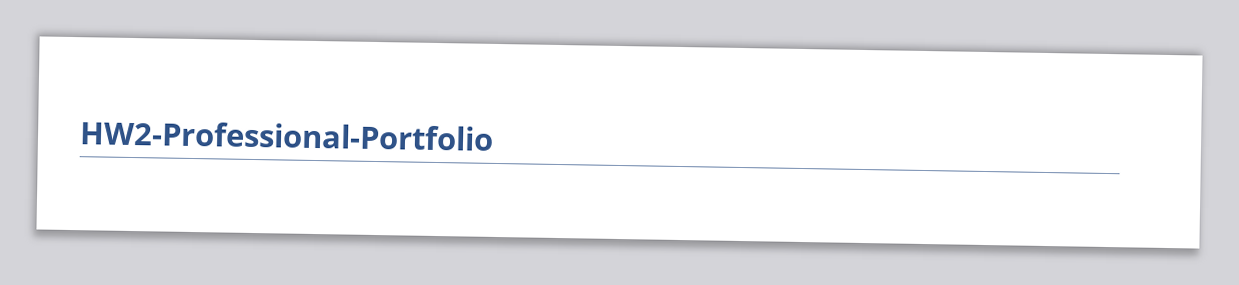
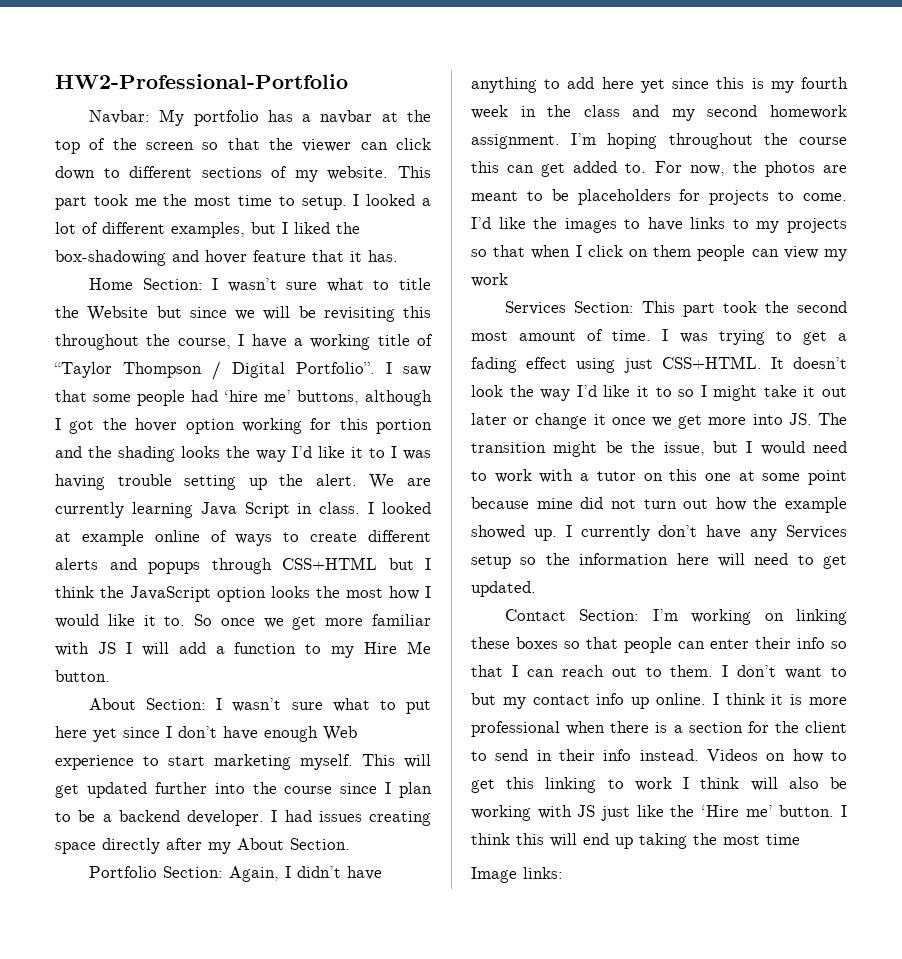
(494, 135) none -> [89,109,432,126] [55,138,431,154] [55,166,431,182] [55,194,432,210] [55,222,360,238] [55,250,398,266] [89,278,432,292] [55,306,431,322] [55,334,433,350] [54,361,431,380] [55,390,432,406] [55,418,432,434] [55,446,431,462] [55,474,431,490] [55,502,431,518] [55,530,431,546] [55,557,431,574] [55,586,431,602] [55,614,431,630] [55,641,431,658] [55,670,110,682] [89,698,431,714] [55,726,357,742] [55,754,431,770] [55,782,432,798] [55,810,431,826] [55,838,350,854] [89,866,383,882] [471,77,848,93] [471,105,847,121] [471,133,847,149] [471,161,847,177] [471,189,847,205] [471,217,847,233] [471,245,847,261] [471,273,508,287] [505,301,847,317] [471,329,847,345] [471,356,847,373] [471,385,847,401] [471,413,847,429] [471,441,847,457] [471,469,847,485] [471,497,847,513] [471,525,847,541] [471,553,847,569] [471,581,536,597] [505,609,847,625] [471,637,847,653] [471,665,847,679] [471,693,847,709] [471,721,847,737] [471,749,847,763] [471,777,847,793] [471,805,847,821] [471,833,800,849] [471,867,563,883] // Navbar: My portfolio has a navbar at the top of the screen so that the viewer can click down to different sections of my website. This part took me the most time to setup. I looked a lot of different examples, but I liked the box-shadowing and hover feature that it has. // Home Section: I wasn’t sure what to title the Website but since we will be revisiting this throughout the course, I have a working title of “Taylor Thompson / Digital Portfolio”. I saw that some people had ‘hire me’ buttons, although I got the hover option working for this portion and the shading looks the way I’d like it to I was having trouble setting up the alert. We are currently learning Java Script in class. I looked at example online of ways to create different alerts and popups through CSS+HTML but I think the JavaScript option looks the most how I would like it to. So once we get more familiar with JS I will add a function to my Hire Me button. // About Section: I wasn’t sure what to put here yet since I don’t have enough Web experience to start marketing myself. This will get updated further into the course since I plan to be a backend developer. I had issues creating space directly after my About Section. // Portfolio Section: Again, I didn’t have anything to add here yet since this is my fourth week in the class and my second homework assignment. I’m hoping throughout the course this can get added to. For now, the photos are meant to be placeholders for projects to come. I’d like the images to have links to my projects so that when I click on them people can view my work // Services Section: This part took the second most amount of time. I was trying to get a fading effect using just CSS+HTML. It doesn’t look the way I’d like it to so I might take it out later or change it once we get more into JS. The transition might be the issue, but I would need to work with a tutor on this one at some point because mine did not turn out how the example showed up. I currently don’t have any Services setup so the information here will need to get updated. // Contact Section: I’m working on linking these boxes so that people can enter their info so that I can reach out to them. I don’t want to but my contact info up online. I think it is more professional when there is a section for the client to send in their info instead. Videos on how to get this linking to work I think will also be working with JS just like the ‘Hire me’ button. I think this will end up taking the most time // Image links:

